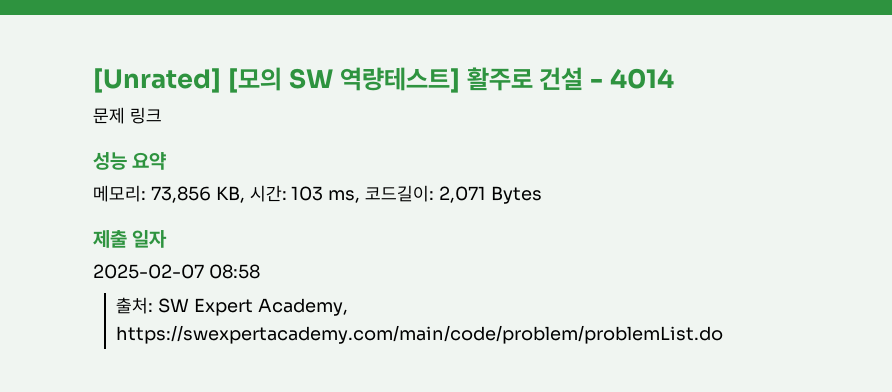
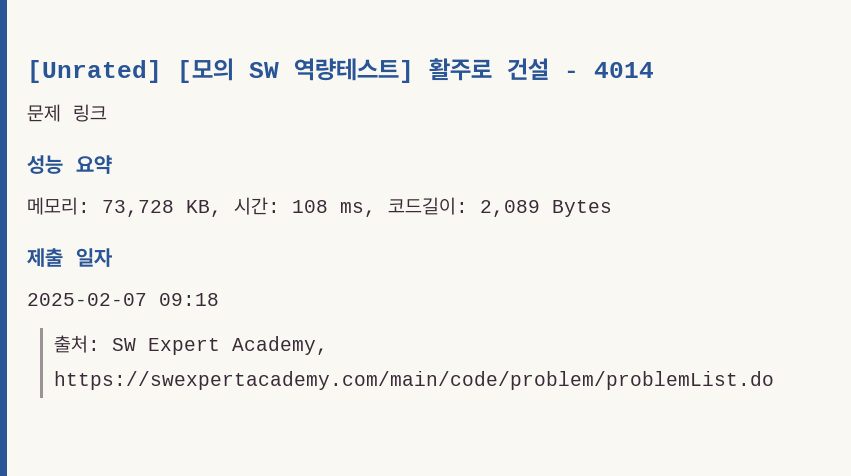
[150,186,211,203] 73,856 -> [102,200,174,217] 73,728
[291,186,324,201] 103 -> [292,200,328,213] 108
[439,186,487,203] 2,071 -> [480,200,540,217] 2,089
[208,264,260,279] 08:58 -> [159,293,219,306] 09:18

